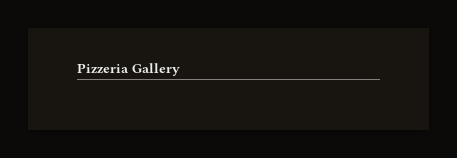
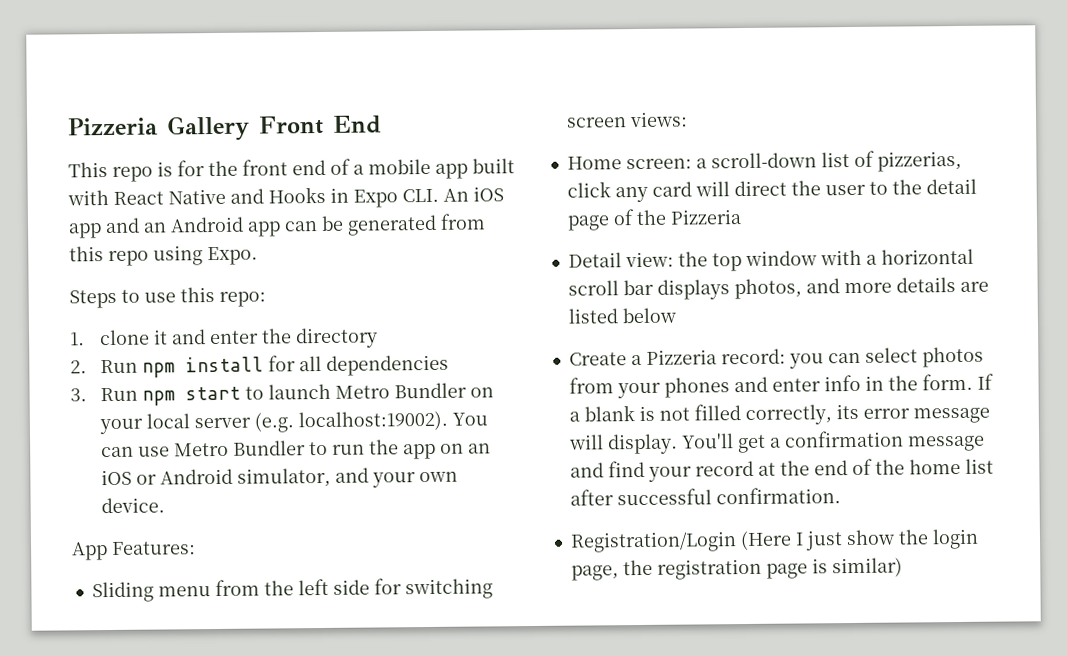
(180, 69) none -> [258,115,382,135] [68,158,515,182] [67,186,504,208] [68,213,486,239] [69,245,258,267] [69,287,266,309] [70,327,378,349] [70,354,449,378] [70,382,494,406] [98,410,488,435] [100,439,491,460] [100,467,458,488] [100,497,165,514] [71,541,196,561] [91,578,493,603] [566,111,688,128] [566,150,962,172] [566,178,977,203] [566,209,742,231] [567,248,974,272] [567,277,989,300] [567,307,676,324] [568,346,984,369] [568,373,994,399] [568,403,990,426] [568,430,985,455] [569,458,994,482] [569,487,841,506] [569,528,979,553] [570,557,903,581] Front End // This repo is for the front end of a mobile app built with React Native and Hooks in Expo CLI. An iOS app and an Android app can be generated from this repo using Expo. // Steps to use this repo: // 1. clone it and enter the directory // 2. Run npm install for all dependencies // 3. Run npm start to launch Metro Bundler on your local server (e.g. localhost:19002). You can use Metro Bundler to run the app on an iOS or Android simulator, and your own device. // App Features: // Sliding menu from the left side for switching screen views: // Home screen: a scroll-down list of pizzerias, click any card will direct the user to the detail page of the Pizzeria // Detail view: the top window with a horizontal scroll bar displays photos, and more details are listed below // Create a Pizzeria record: you can select photos from your phones and enter info in the form. If a blank is not filled correctly, its error message will display. You'll get a confirmation message and find your record at the end of the home list after successful confirmation. // Registration/Login (Here I just show the login page, the registration page is similar)

